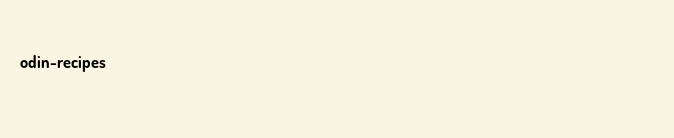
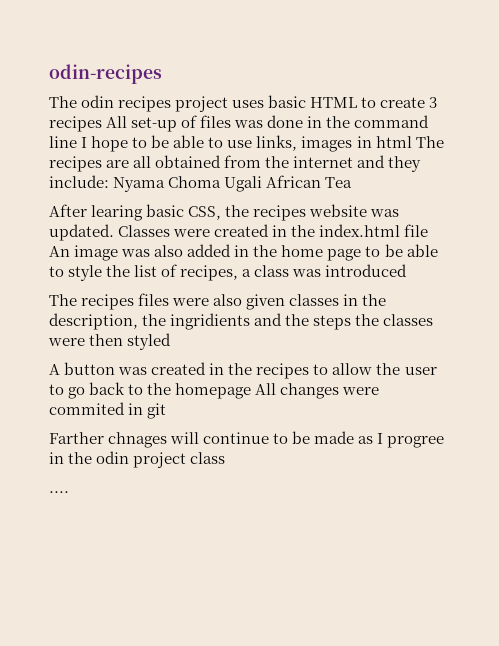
(106, 63) none -> [49,95,438,112] [49,115,430,132] [49,135,444,152] [49,155,422,172] [49,175,353,192] [49,204,400,221] [49,224,429,241] [49,244,438,261] [49,264,408,281] [49,293,387,310] [49,313,434,330] [48,333,172,350] [49,362,437,379] [49,382,380,399] [49,402,167,419] [49,431,445,448] [49,451,226,468] [49,491,69,493] // The odin recipes project uses basic HTML to create 3 recipes All set-up of files was done in the command line I hope to be able to use links, images in html The recipes are all obtained from the internet and they include: Nyama Choma Ugali African Tea // After learing basic CSS, the recipes website was updated. Classes were created in the index.html file An image was also added in the home page to be able to style the list of recipes, a class was introduced // The recipes files were also given classes in the description, the ingridients and the steps the classes were then styled // A button was created in the recipes to allow the user to go back to the homepage All changes were commited in git // Farther chnages will continue to be made as I progree in the odin project class // ....

